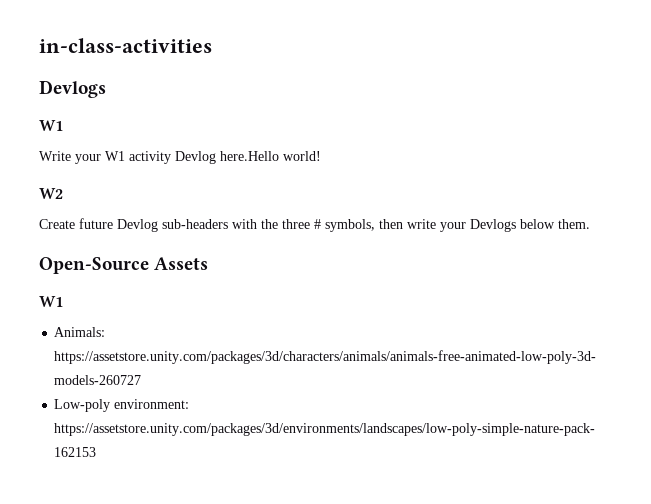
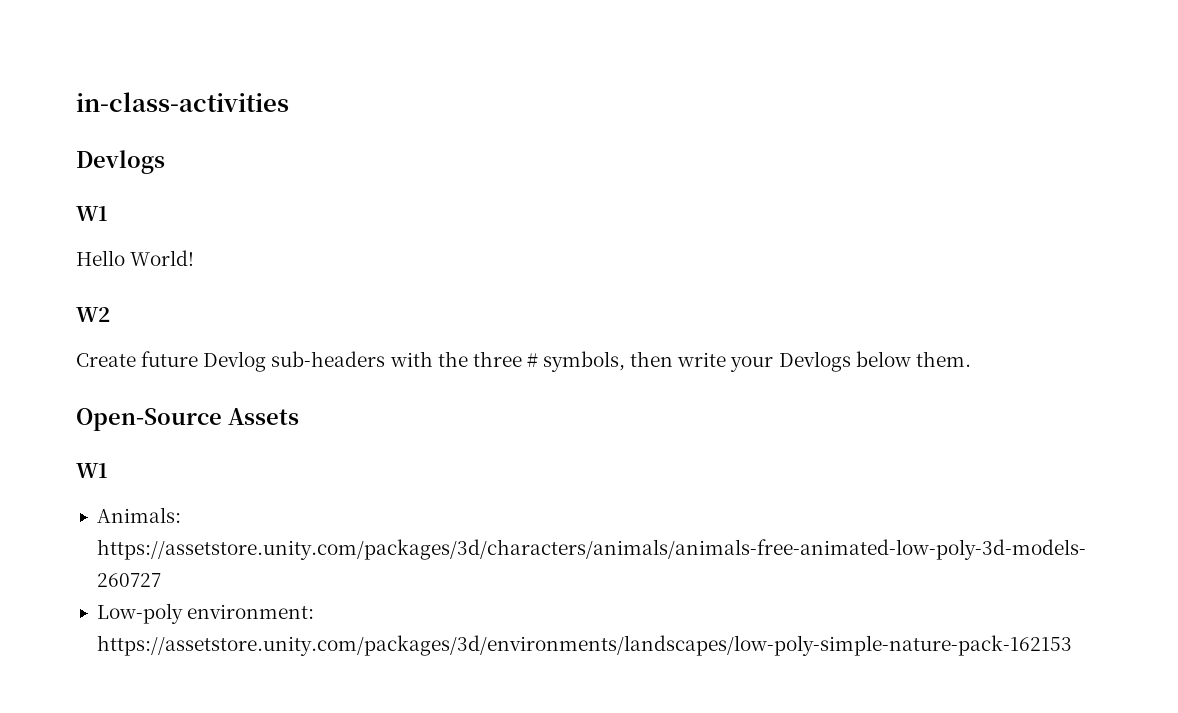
[39,151,321,164] Write your W1 activity Devlog here.Hello world! -> [76,250,195,266] Hello World!

